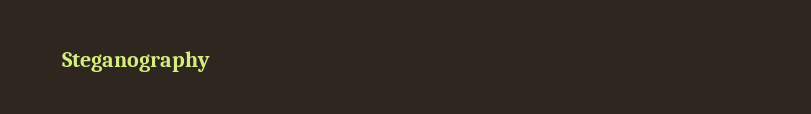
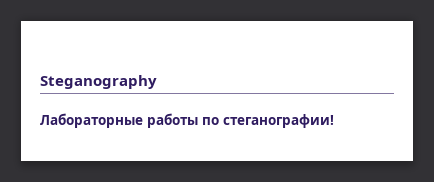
(210, 61) none -> [40,113,334,128] // Лабораторные работы по стеганографии!

